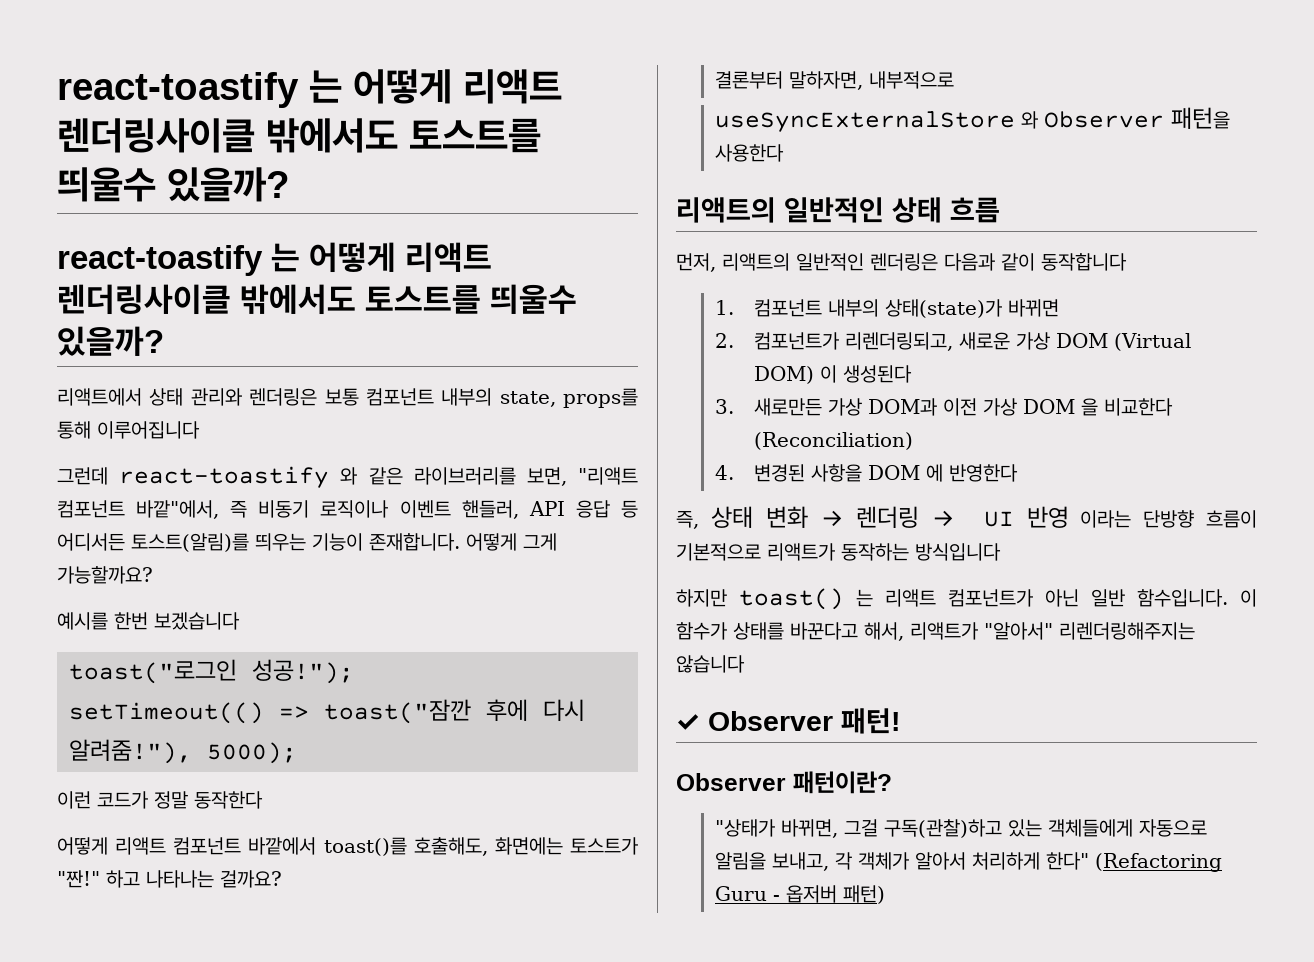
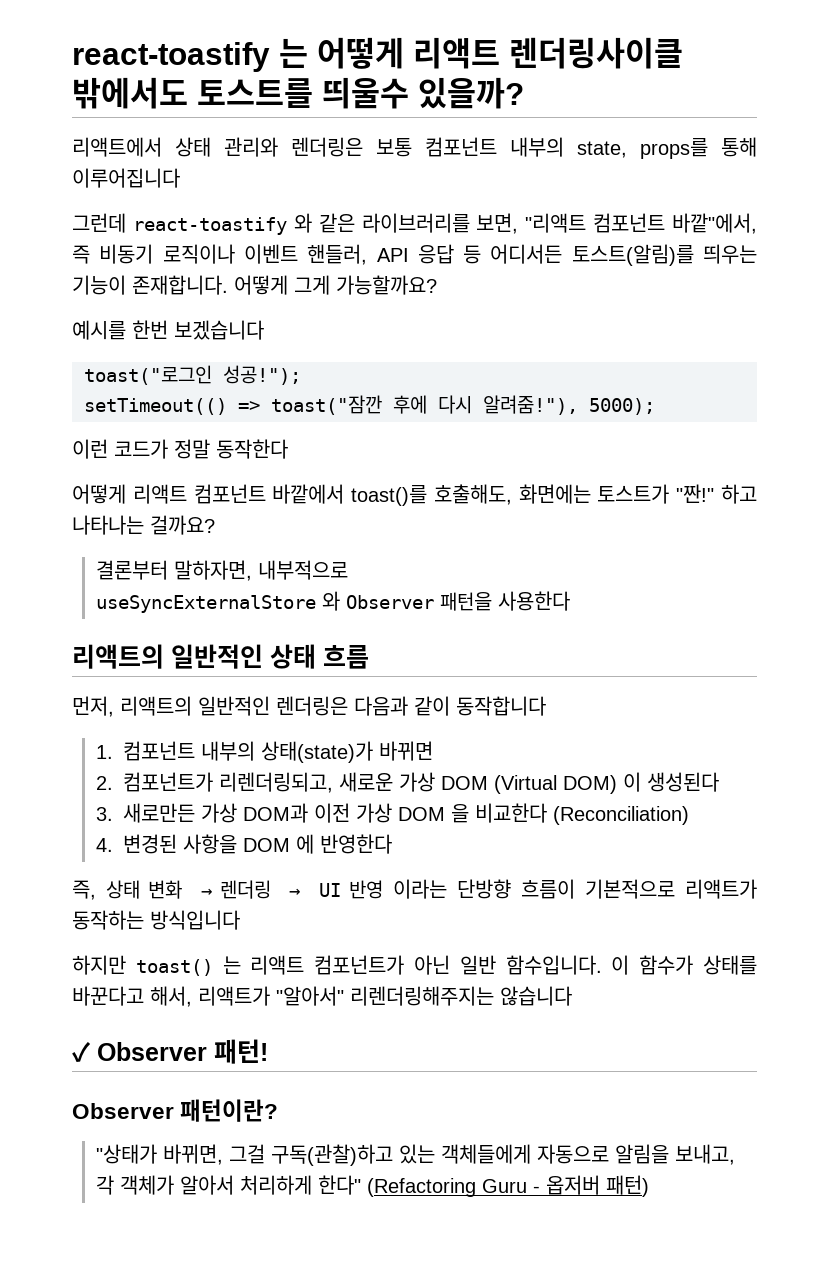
[57,69,562,108] [57,118,541,153] [57,167,290,202] [57,242,492,276] [57,284,577,315] [57,326,164,356] react-toastify 는 어떻게 리액트 렌더링사이클 밖에서도 토스트를 띄울수 있을까? // react-toastify 는 어떻게 리액트 렌더링사이클 밖에서도 토스트를 띄울수 있을까? -> [72,37,683,72] [72,77,524,109] react-toastify 는 어떻게 리액트 렌더링사이클 밖에서도 토스트를 띄울수 있을까?

